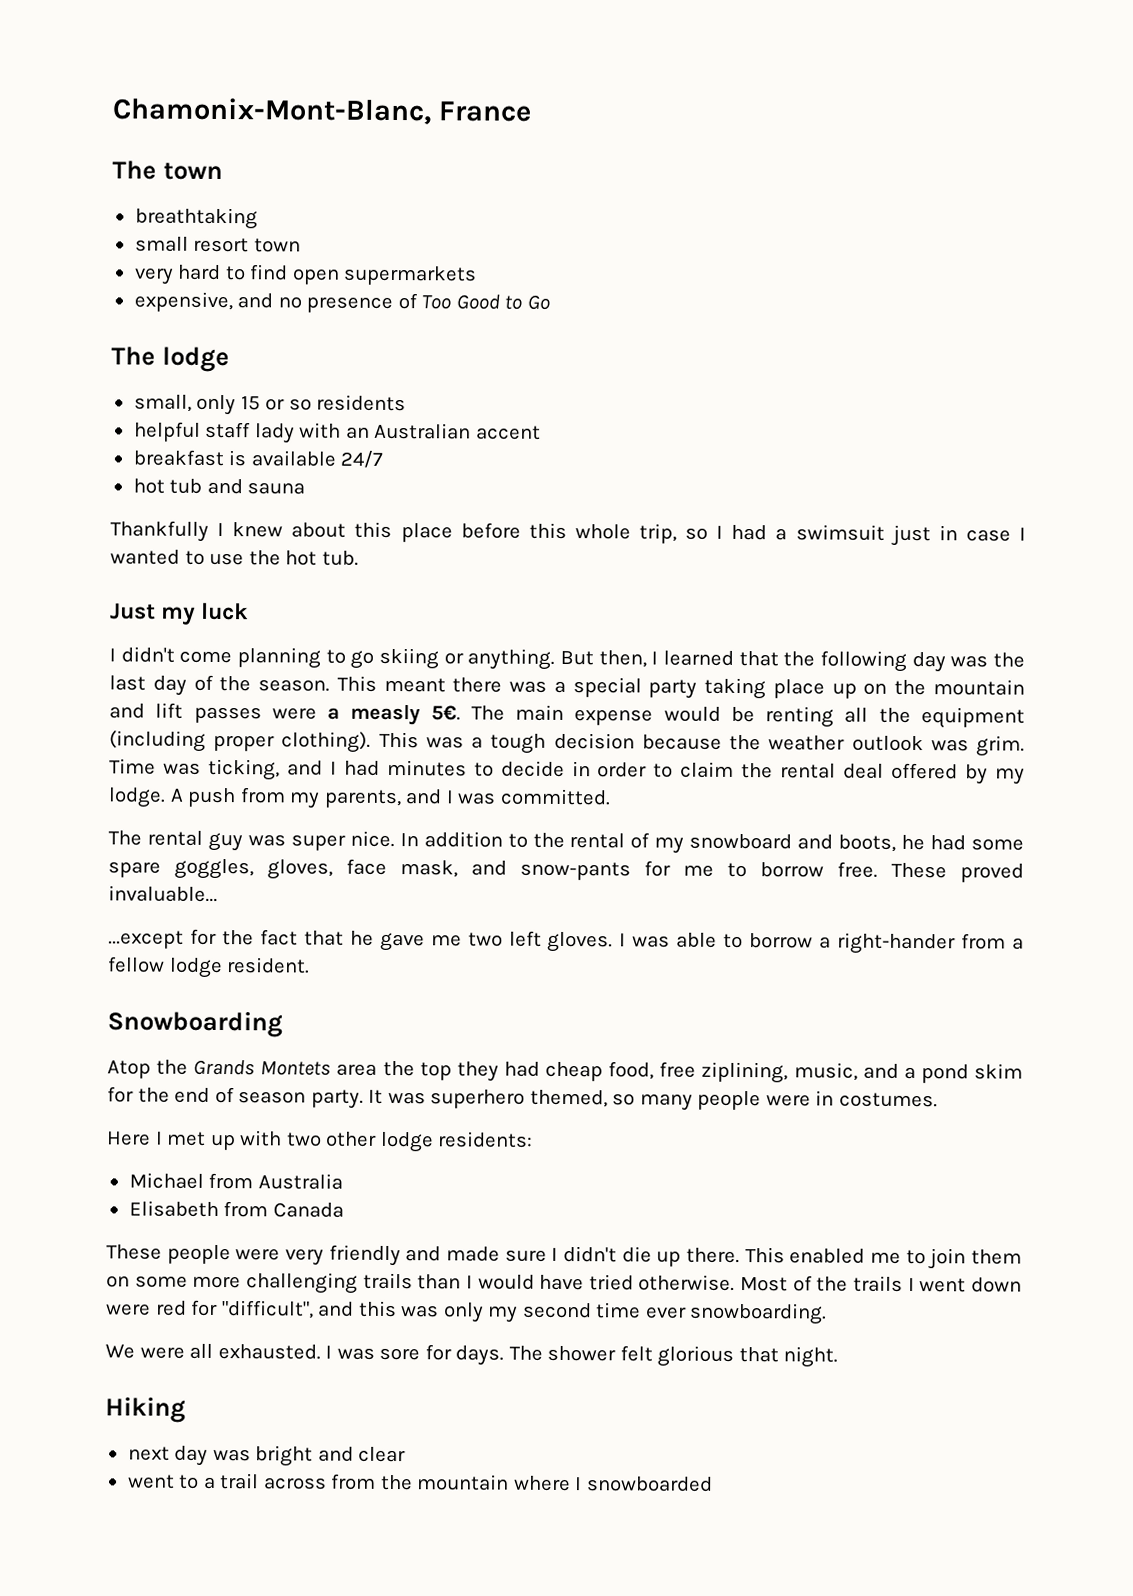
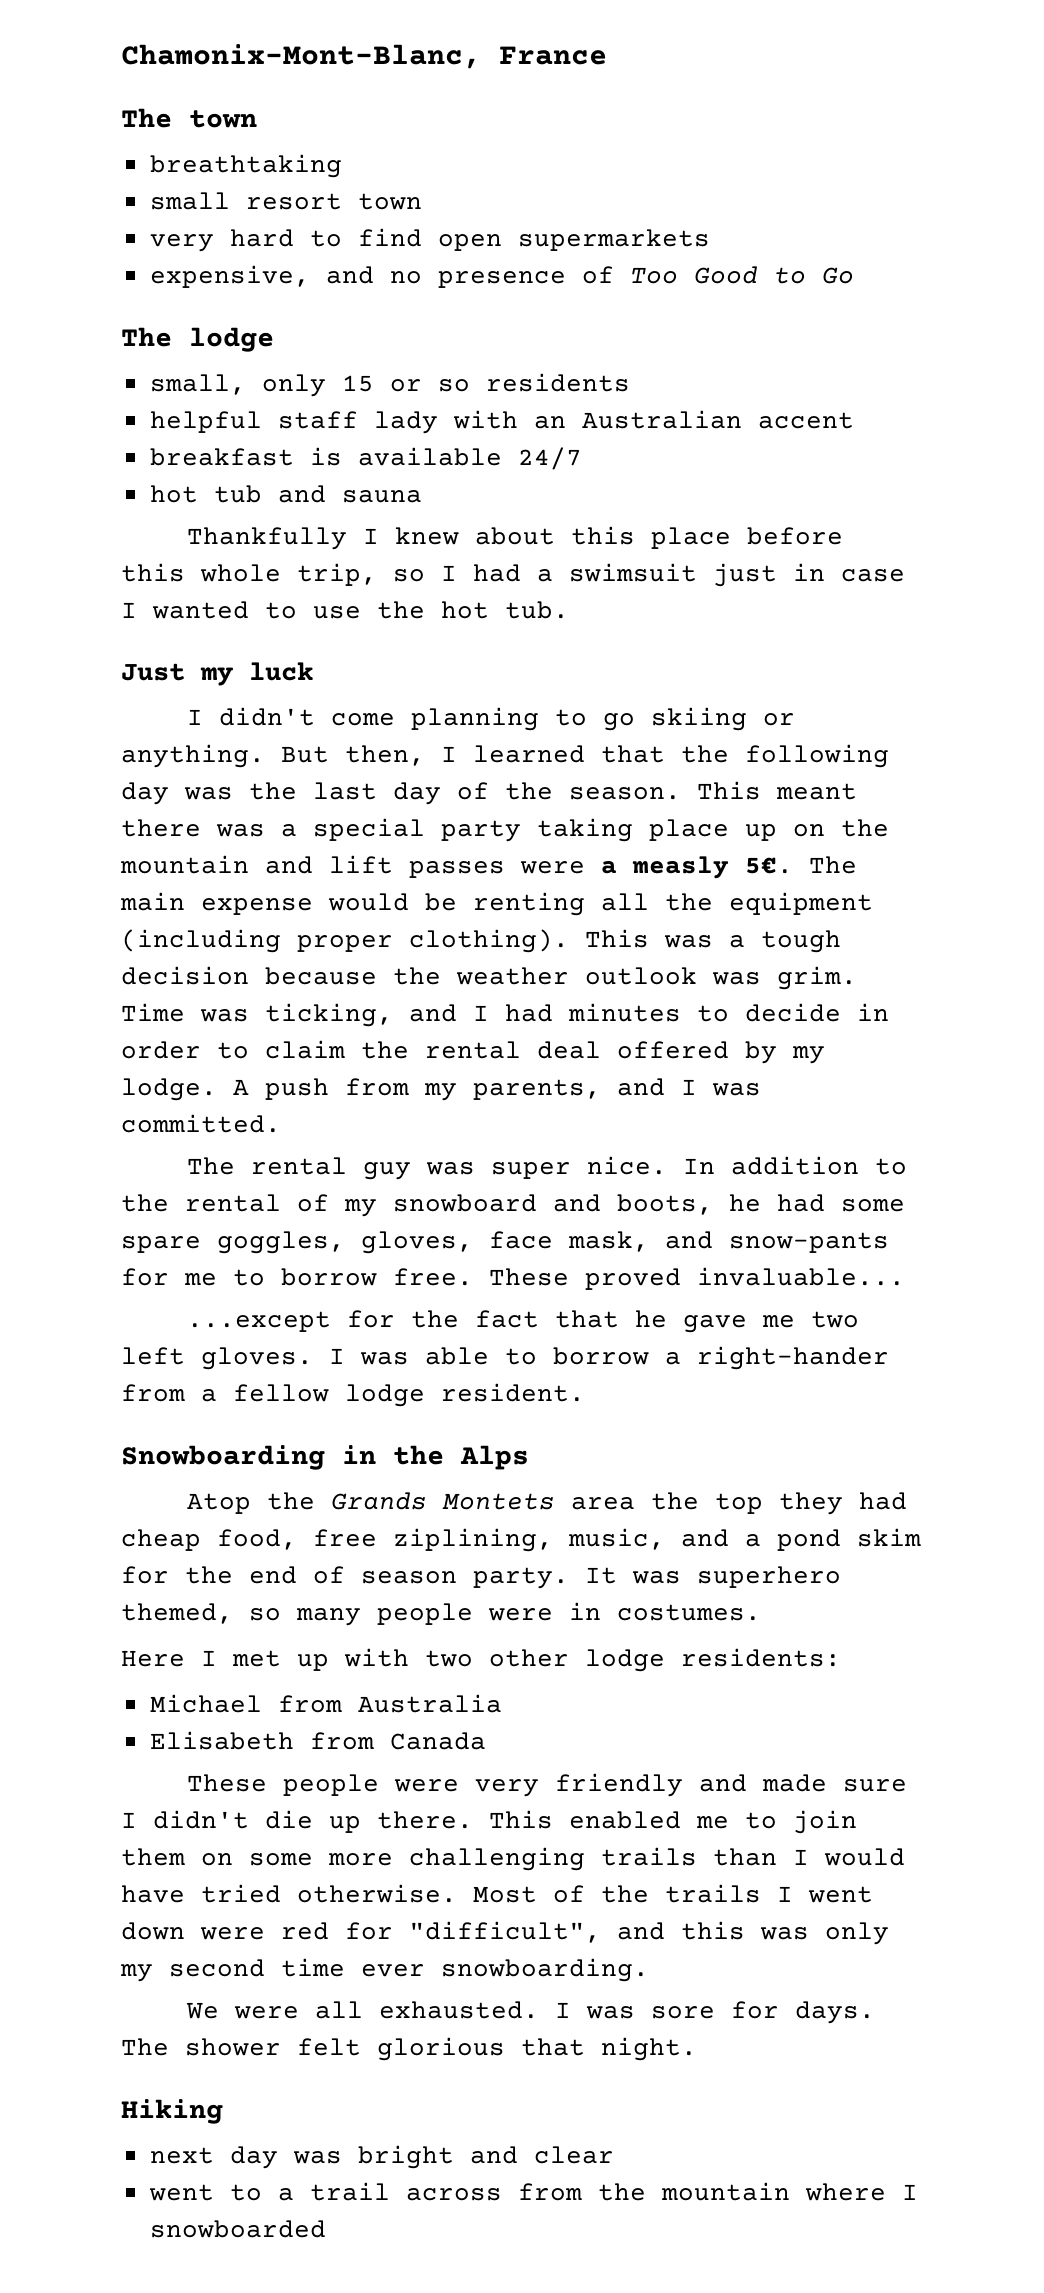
(283, 1024) none -> [342,1445,529,1470] in the Alps

